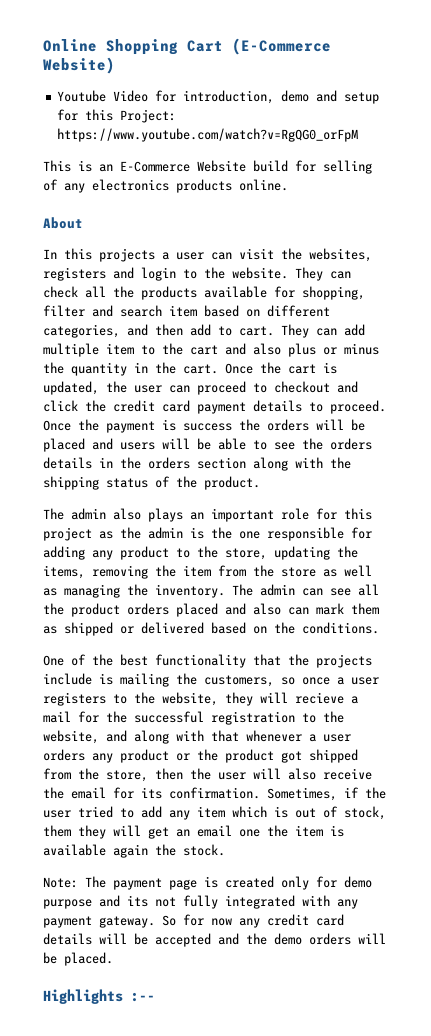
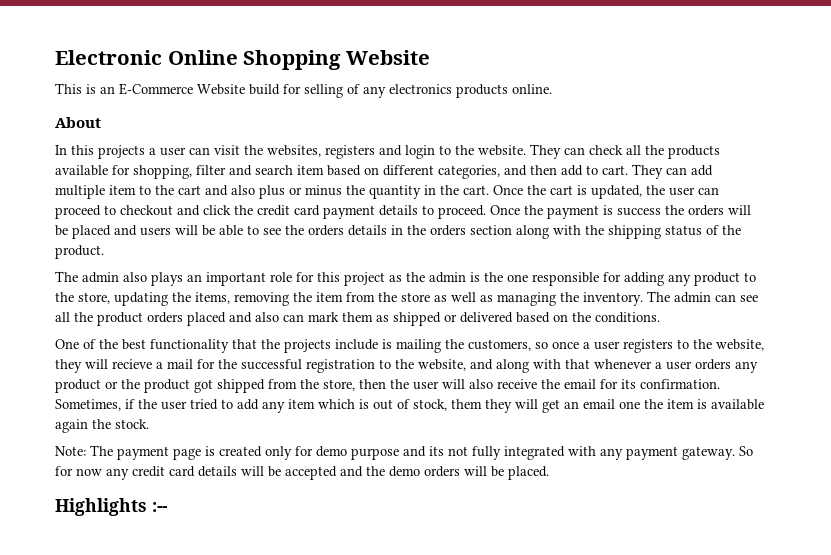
(43, 45) none -> [55,50,162,65] Electronic
[187,38,331,55] [43,57,115,74] [57,90,380,104] [57,109,177,123] [57,128,359,142] Cart (E-Commerce Website) // Youtube Video for introduction, demo and setup for this Project: https://www.youtube.com/watch?v=RgQG0_orFpM -> [345,50,430,65] Website

